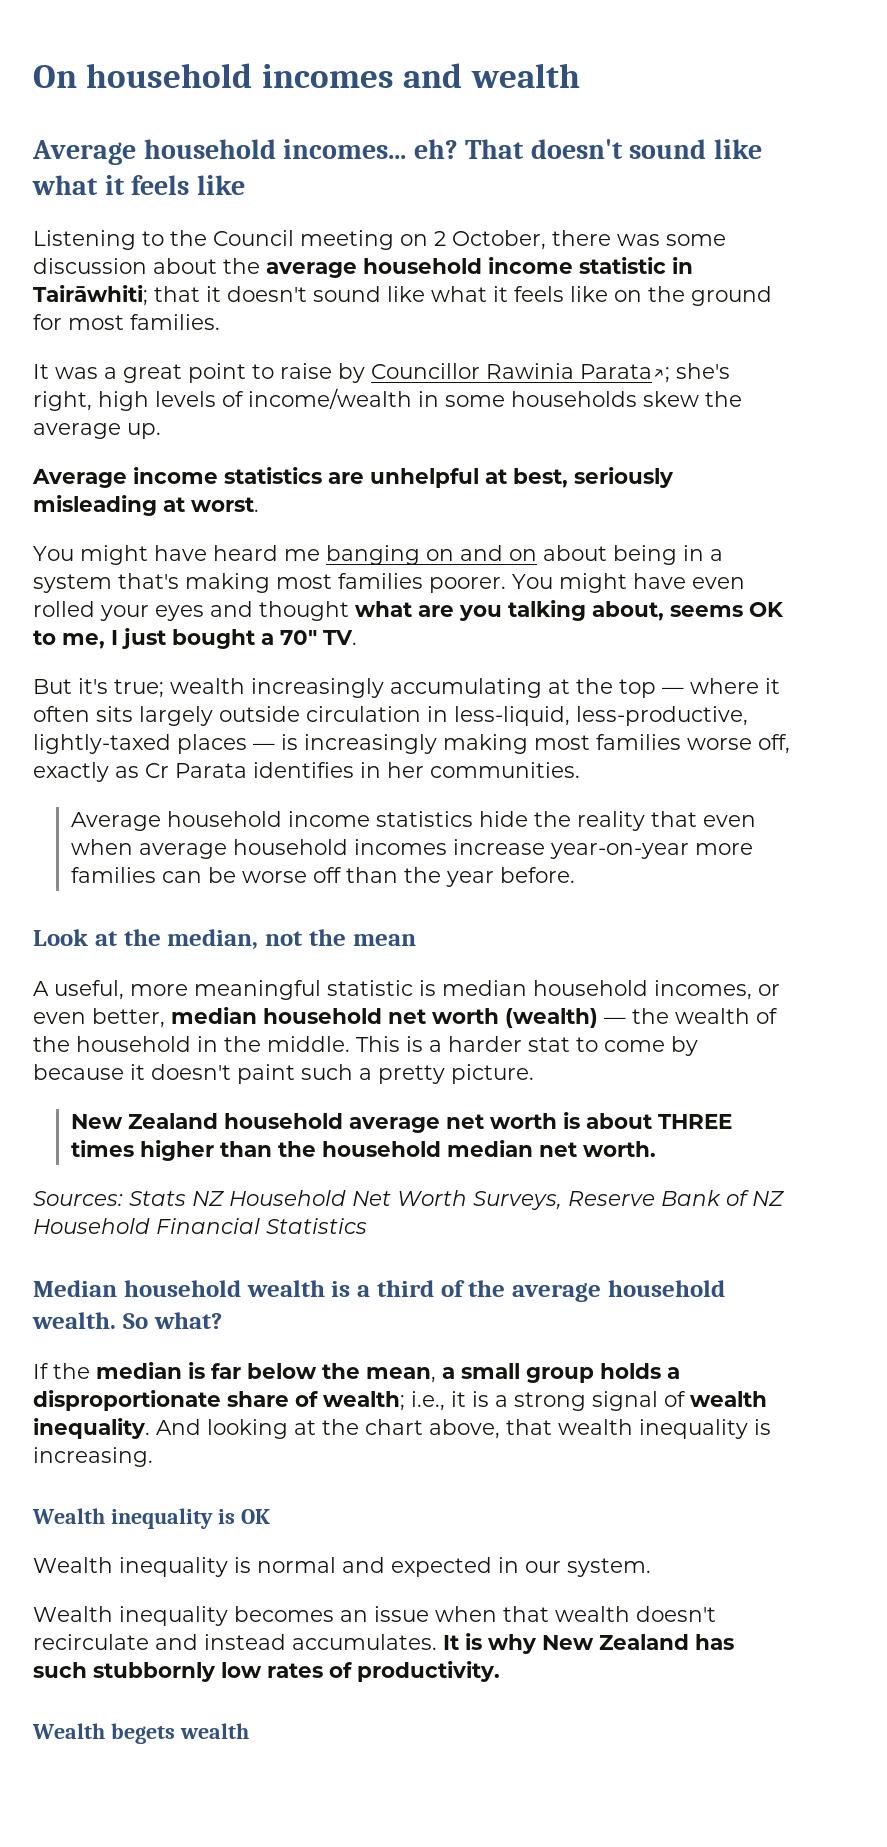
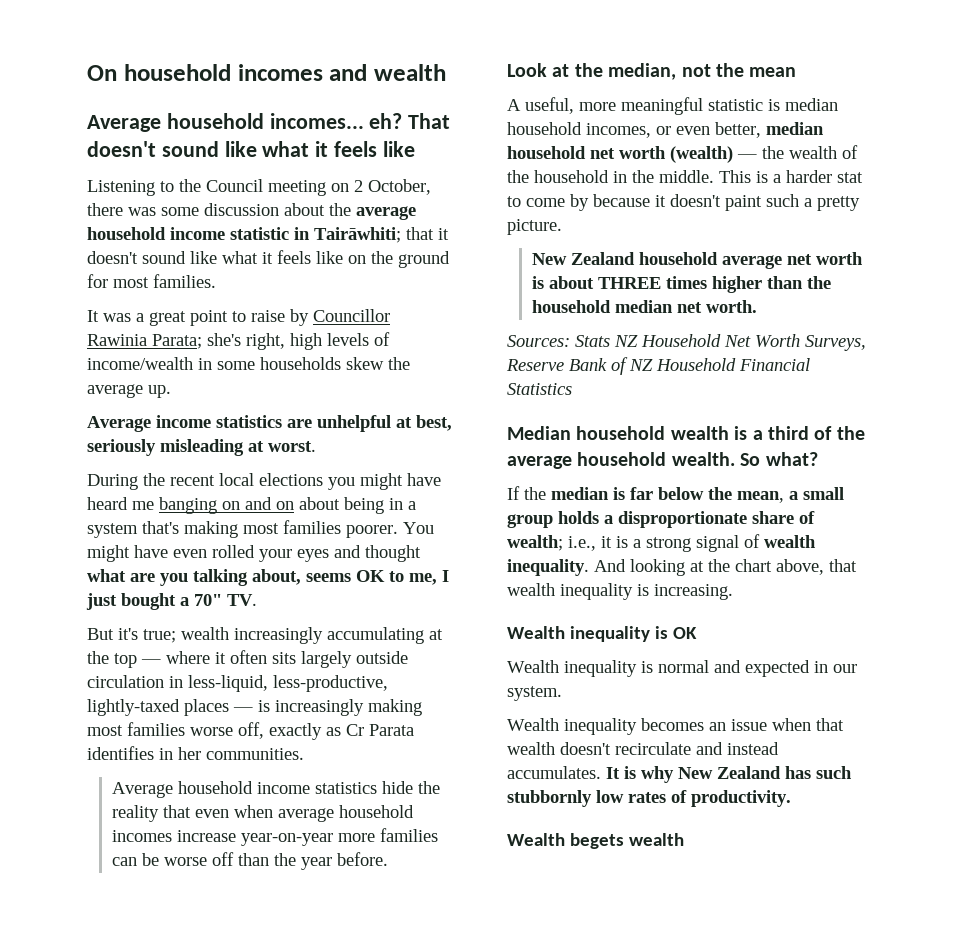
[580,364,670,383] Parata↗; -> [152,334,202,349] Parata;
[33,546,74,561] You -> [87,473,355,490] During the recent local elections you

